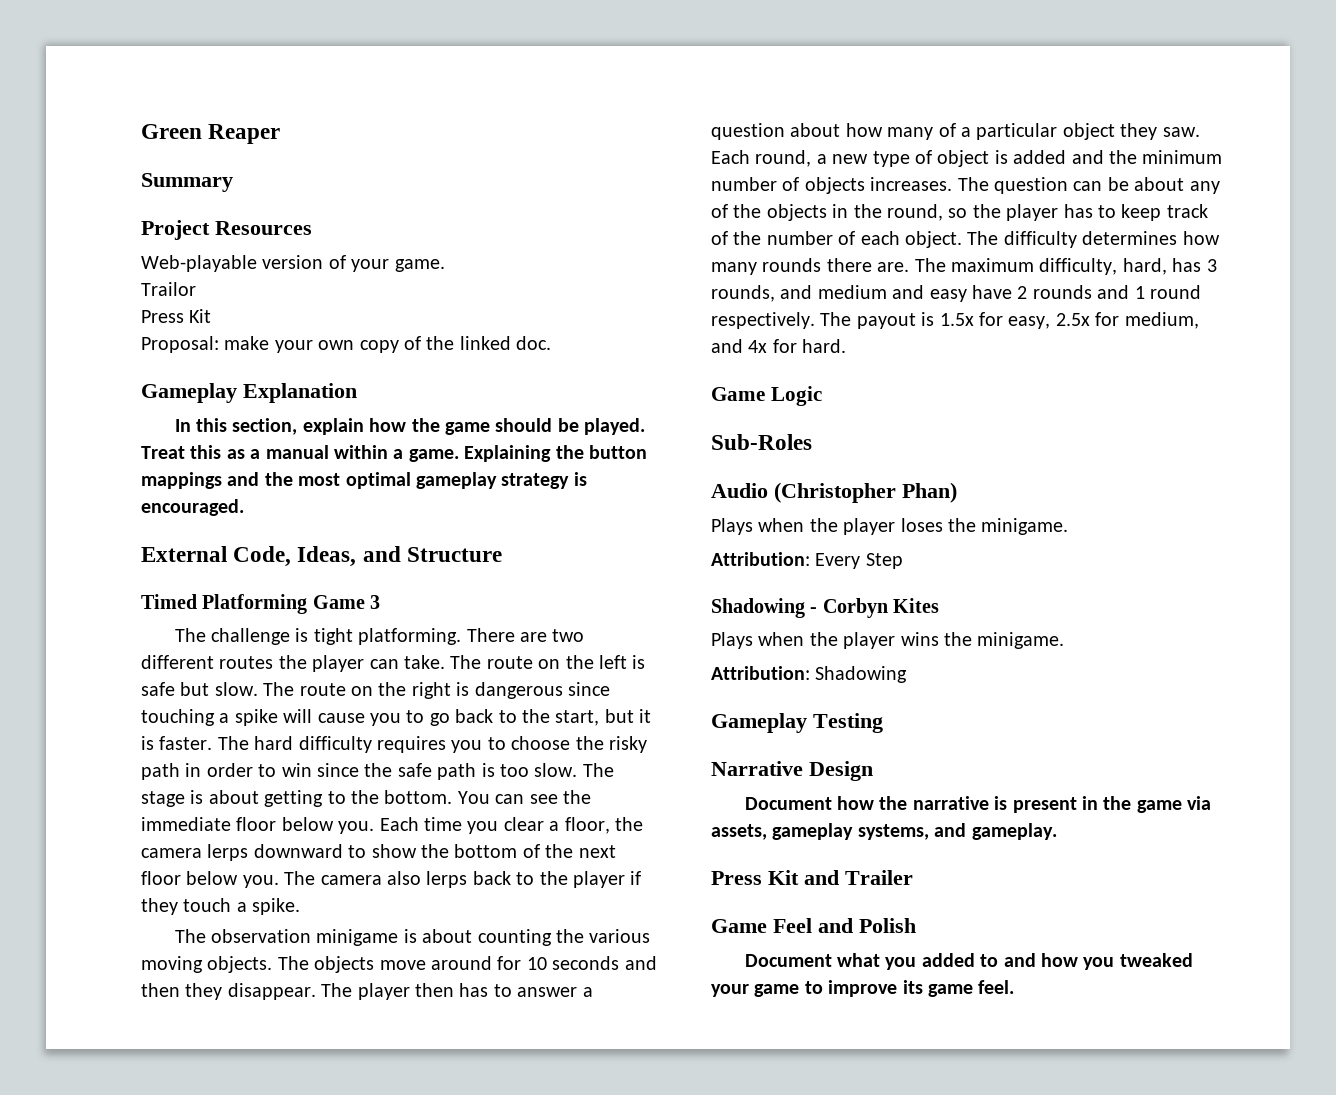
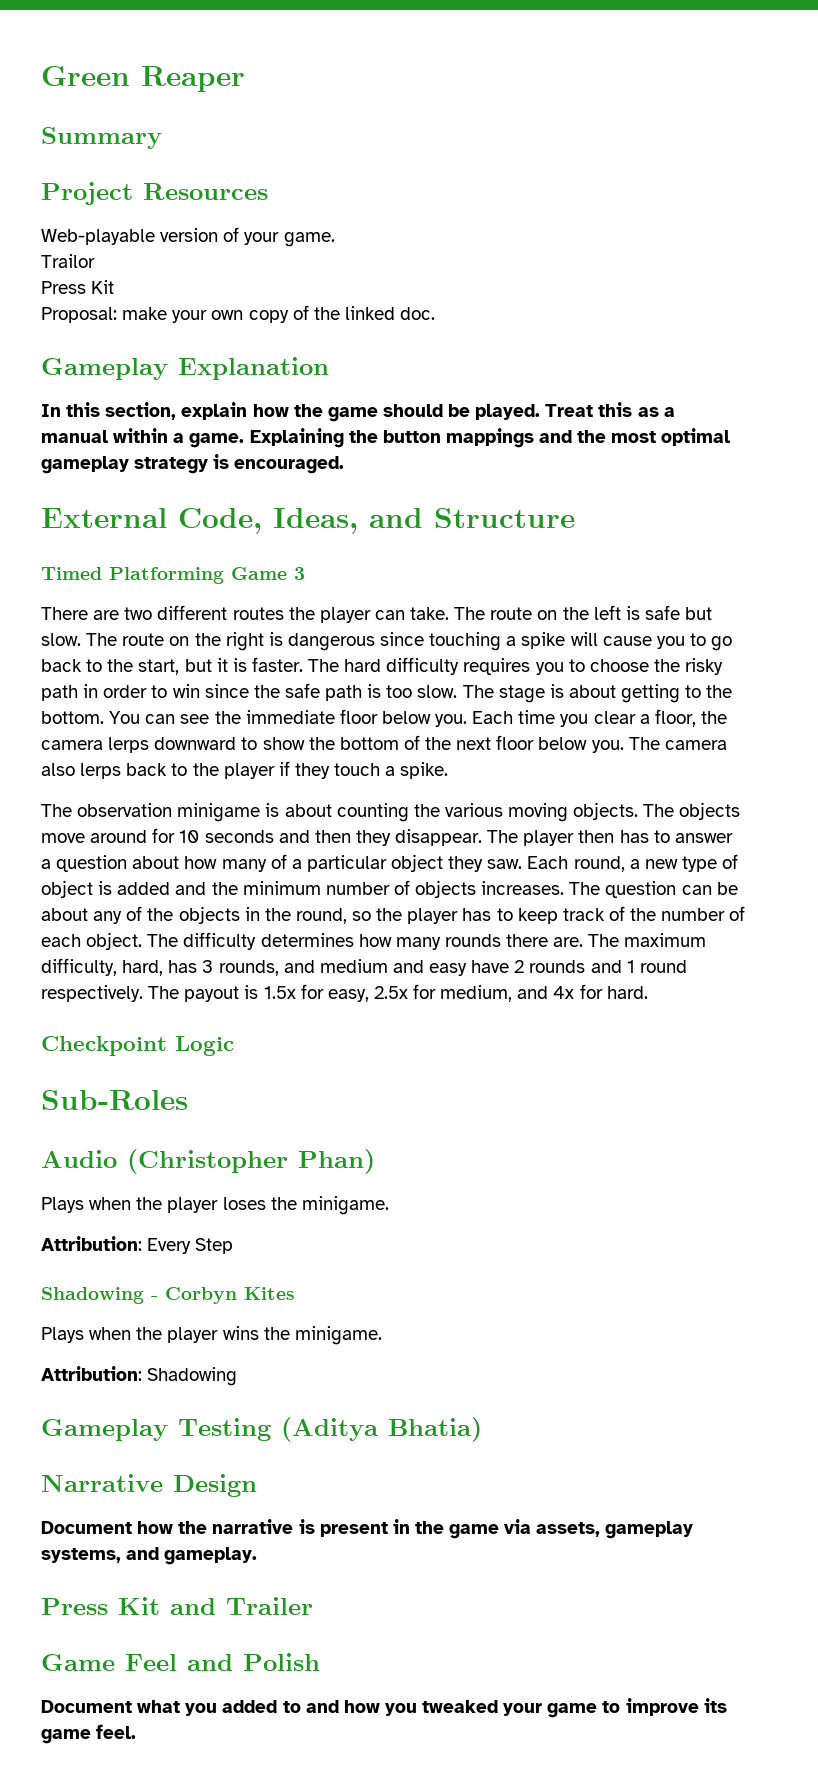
[174,628,462,645] The challenge is tight platforming. -> (305, 573) none
[711,387,765,401] Game -> [41,1036,167,1056] Checkpoint
(883, 723) none -> [281,1417,482,1442] (Aditya Bhatia)

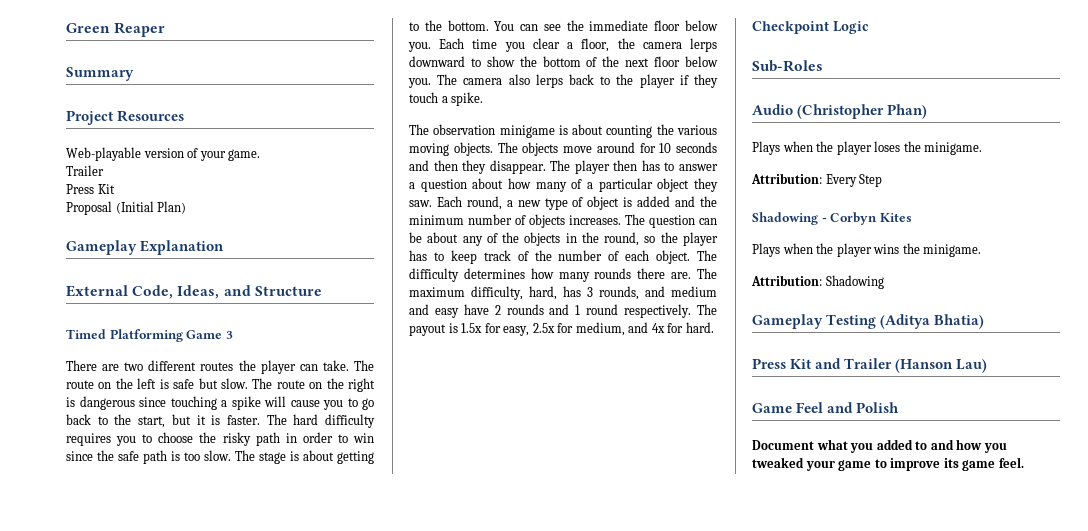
[41,254,95,268] Trailor -> [66,165,104,176] Trailer
[41,305,436,323] [41,357,329,380] [41,402,675,422] [41,428,731,448] [41,454,345,474] Proposal: make your own copy of the linked doc. // Gameplay Explanation // In this section, explain how the game should be played. Treat this as a manual within a game. Explaining the button mappings and the most optimal gameplay strategy is encouraged. -> [66,201,187,215] [66,240,225,255] Proposal (Initial Plan) // Gameplay Explanation
[41,1474,257,1497] [41,1519,694,1539] [41,1547,258,1565] // Narrative Design // Document how the narrative is present in the game via assets, gameplay systems, and gameplay. -> (985, 321) none
(313, 1606) none -> [895,359,988,373] (Hanson Lau)

